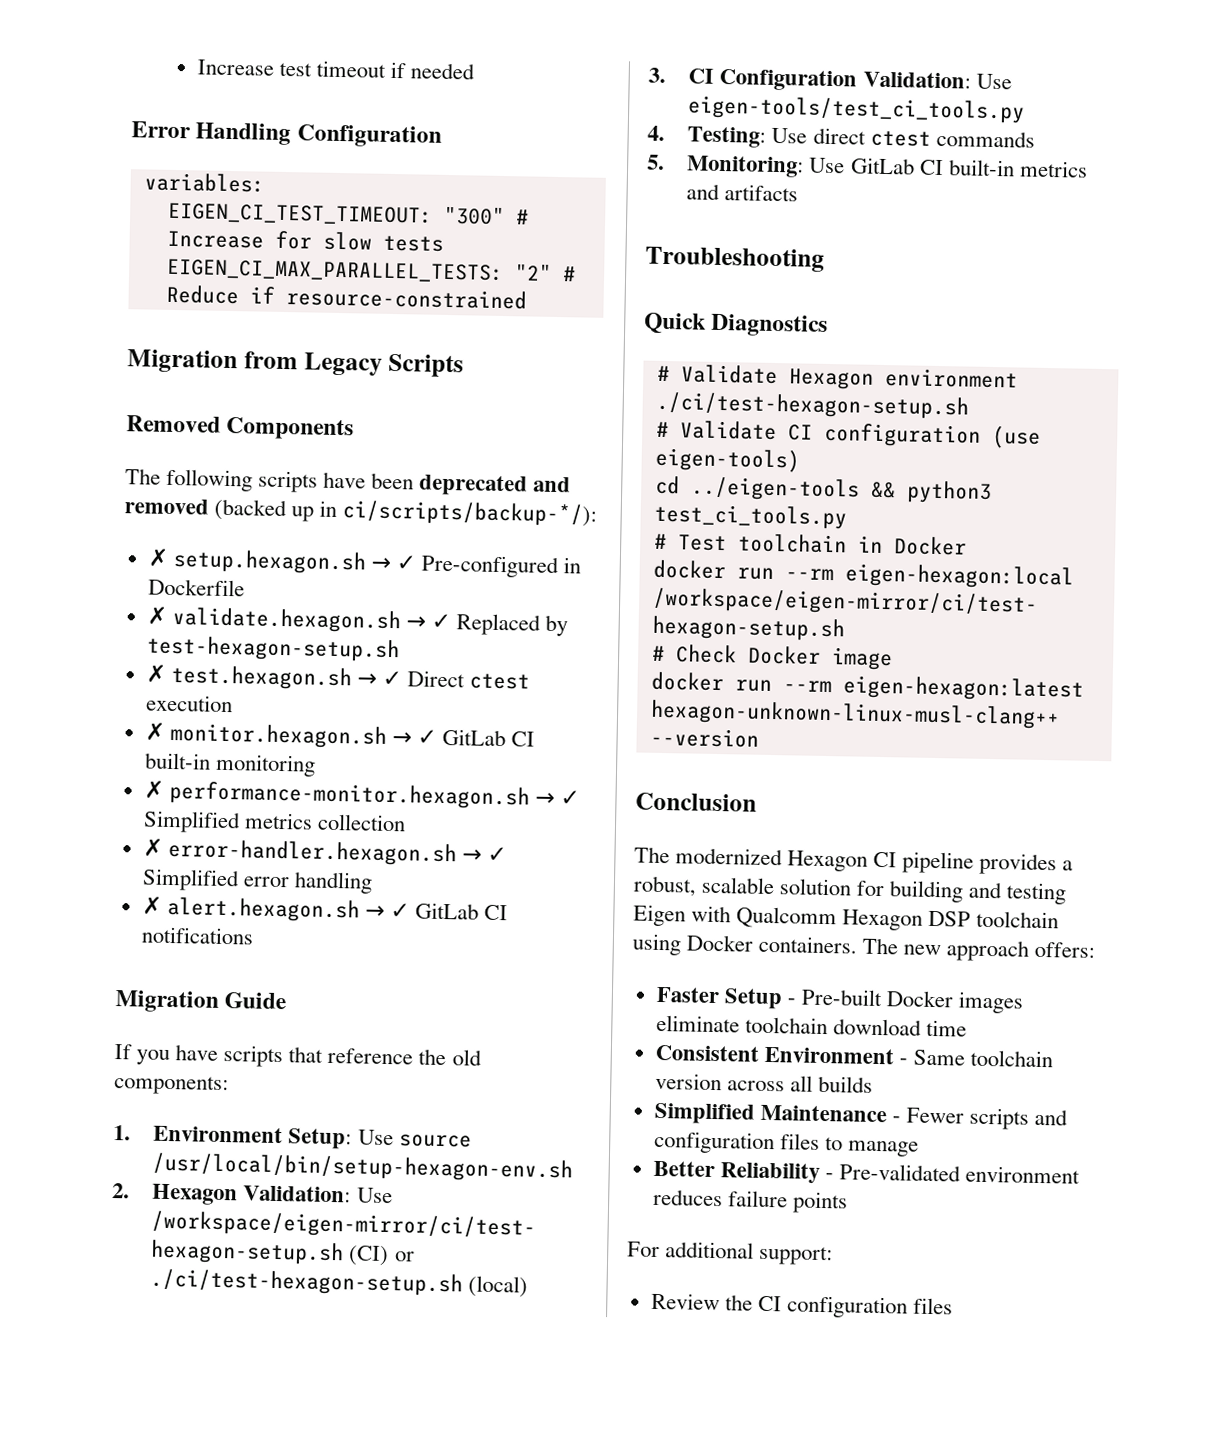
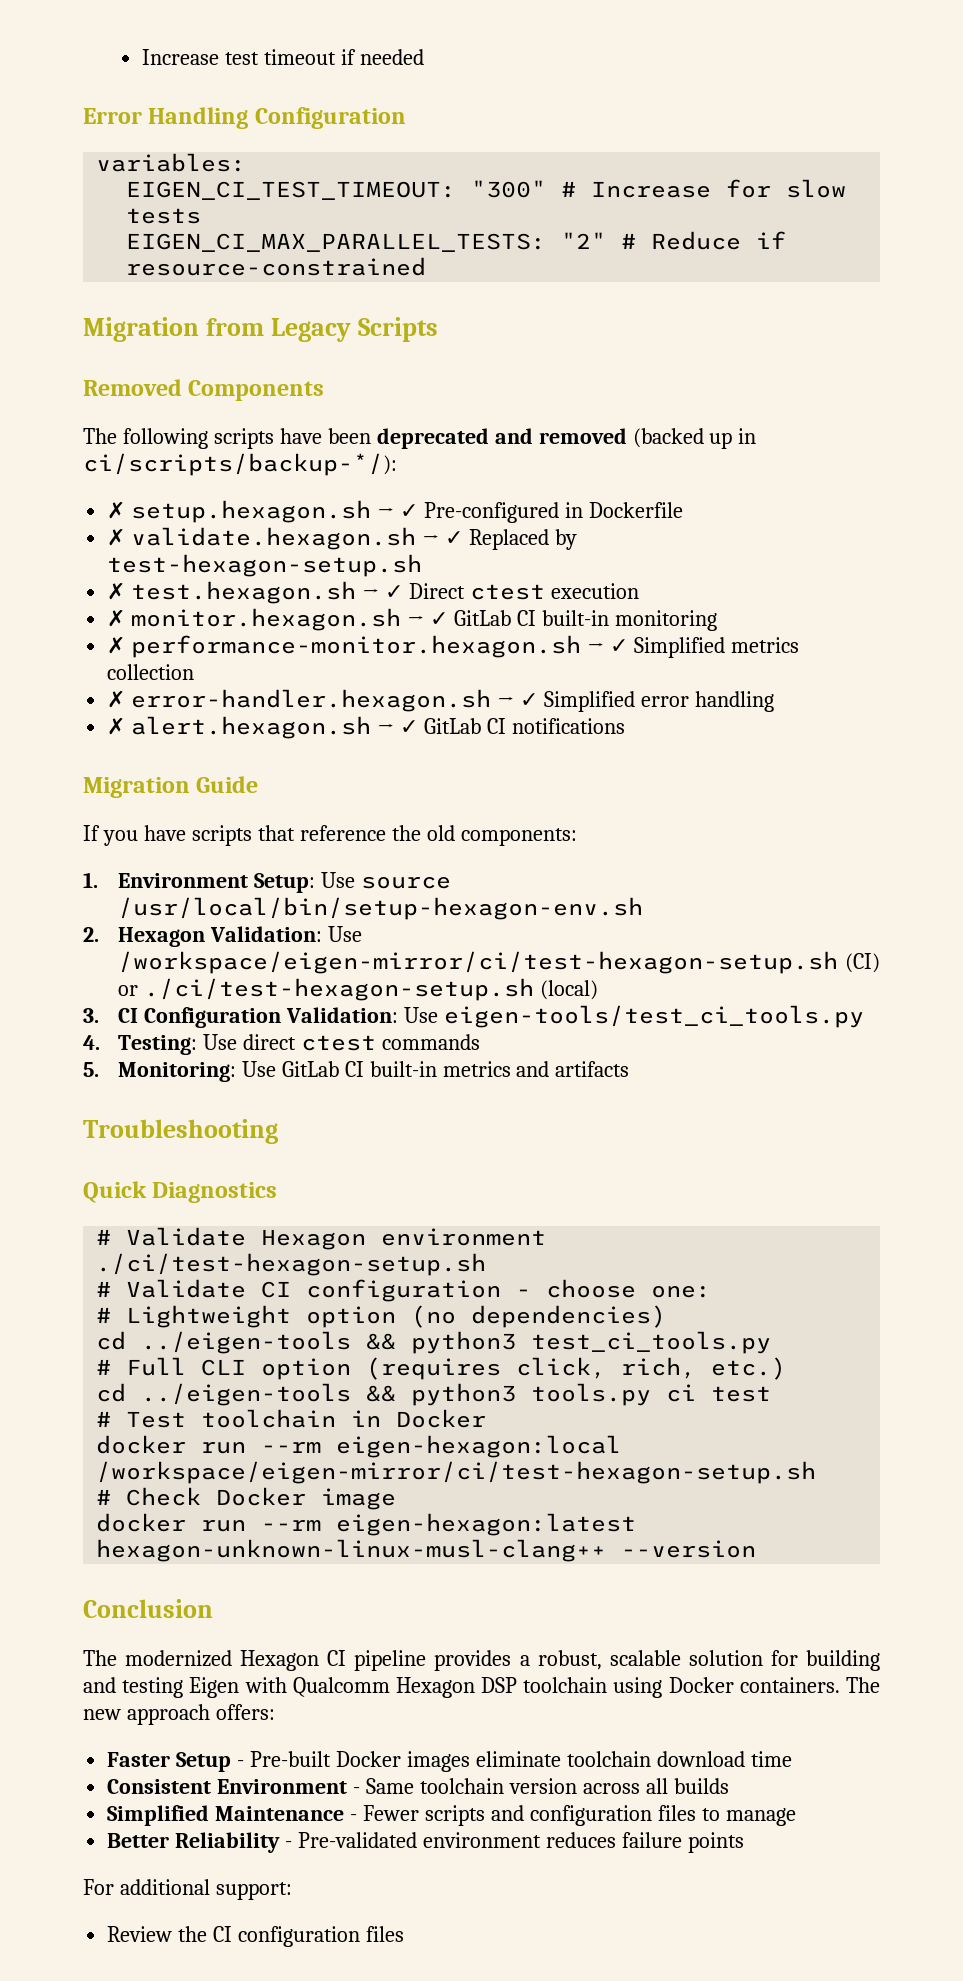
[991,425,1041,449] [654,447,800,473] (use eigen-tools) -> [516,1279,712,1298] [96,1305,667,1328] - choose one: // # Lightweight option (no dependencies)
(847, 516) none -> [96,1357,787,1380] [96,1383,772,1406] // # Full CLI option (requires click, rich, etc.) // cd ../eigen-tools && python3 tools.py ci test

